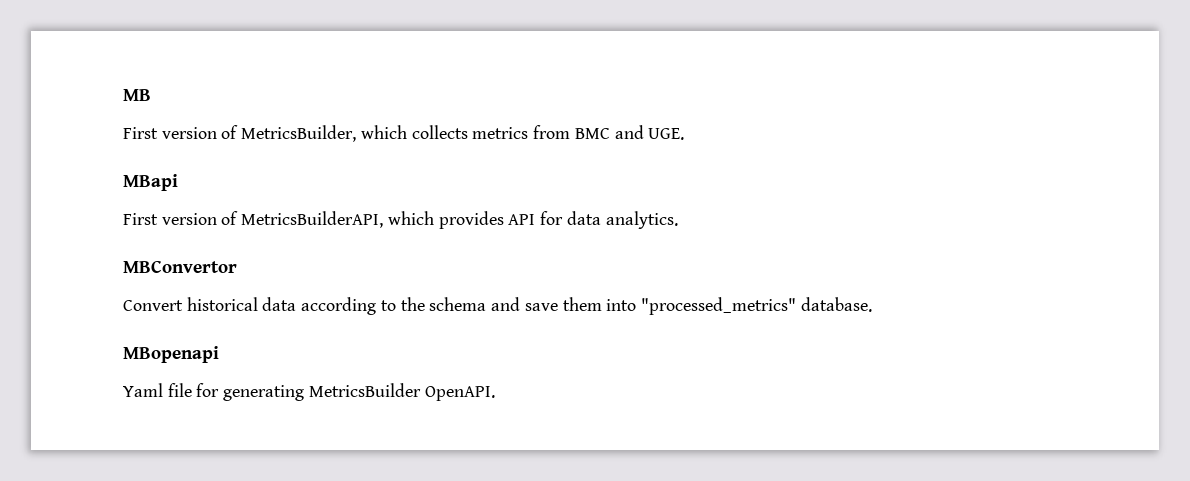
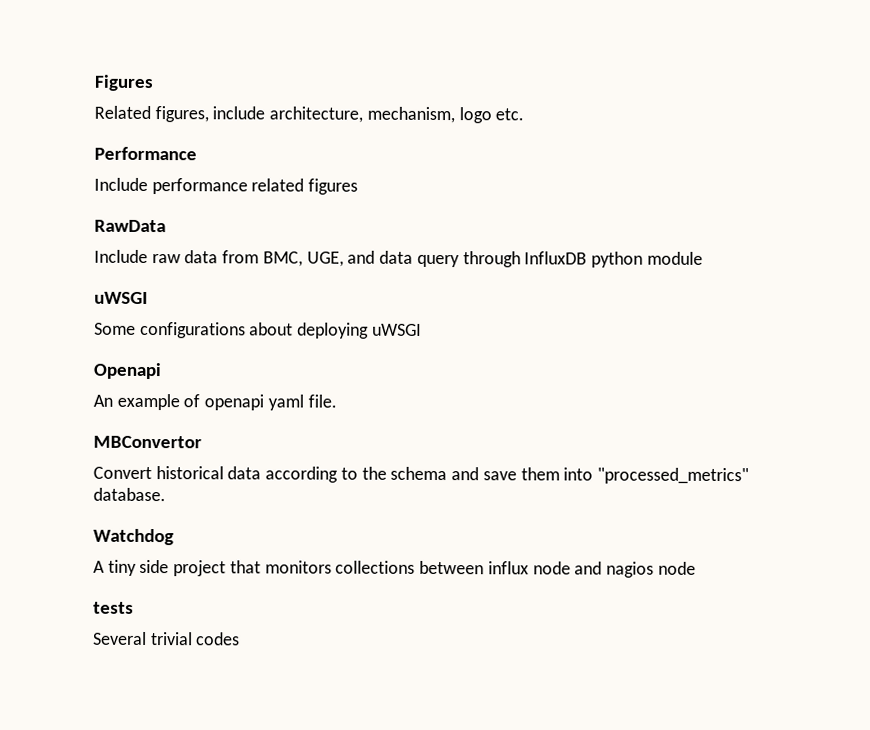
[123,89,151,101] [123,125,685,142] [123,174,178,191] [123,211,678,229] MB // First version of MetricsBuilder, which collects metrics from BMC and UGE. // MBapi // First version of MetricsBuilderAPI, which provides API for data analytics. -> [94,74,154,92] [94,105,525,124] [94,146,197,161] [94,177,359,195] [94,219,166,233] [94,249,703,268] [94,291,148,304] [94,321,422,339] [93,362,162,380] [93,393,337,411] Figures // Related figures, include architecture, mechanism, logo etc. // Performance // Include performance related figures // RawData // Include raw data from BMC, UGE, and data query through InfluxDB python module // uWSGI // Some configurations about deploying uWSGI // Openapi // An example of openapi yaml file.
[123,346,219,363] [123,383,495,401] MBopenapi // Yaml file for generating MetricsBuilder OpenAPI. -> [93,528,174,546] [93,559,696,578] [93,601,134,614] [93,631,241,646] Watchdog // A tiny side project that monitors collections between influx node and nagios node // tests // Several trivial codes

